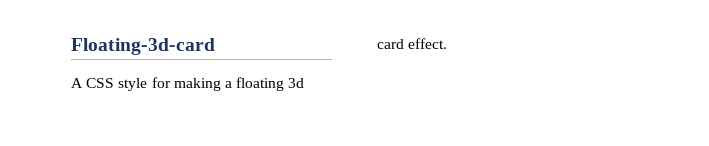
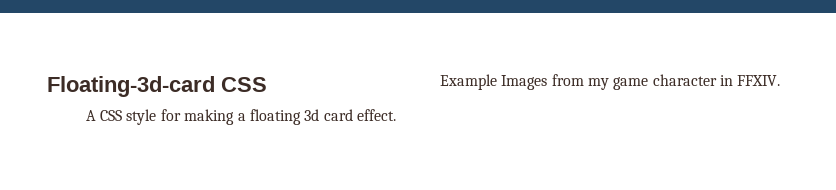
(215, 46) none -> [221,77,267,92] CSS
(448, 43) none -> [440,74,781,90] Example Images from my game character in FFXIV.

